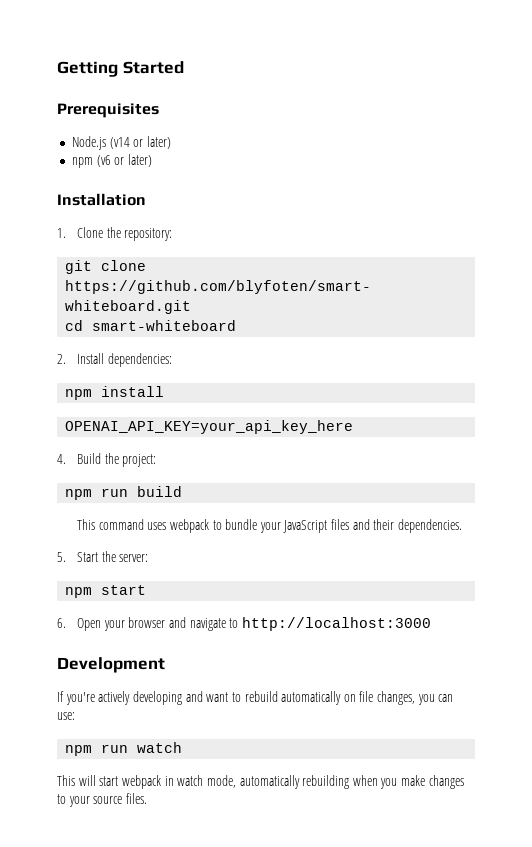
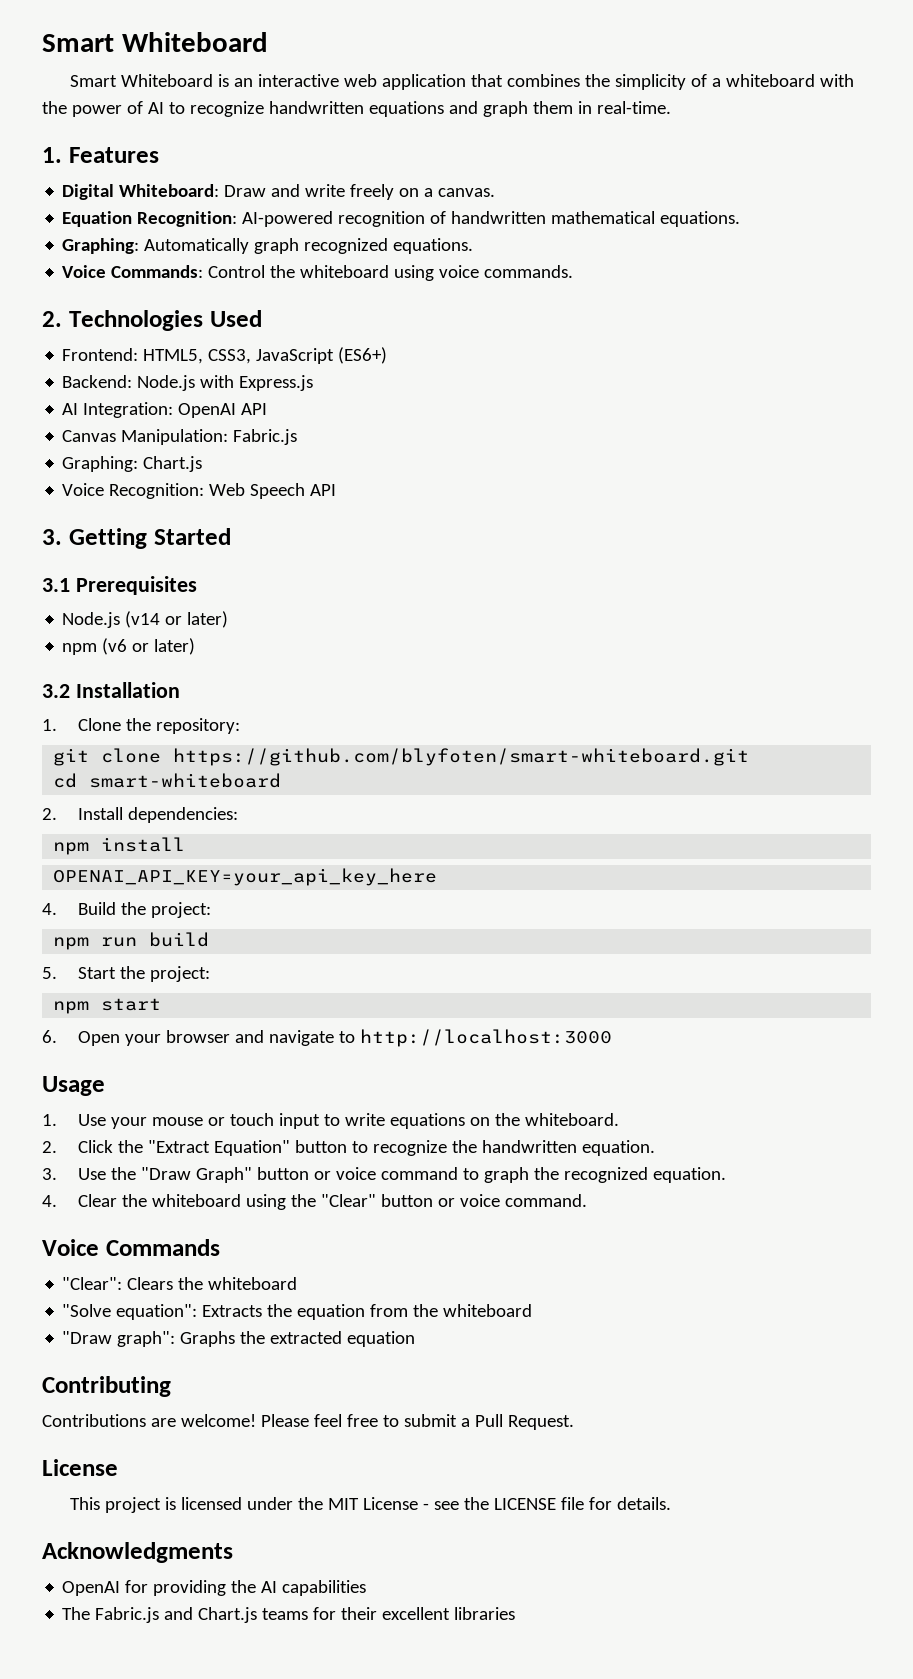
(57, 69) none -> [42,32,268,52] [70,74,855,90] [42,101,671,117] [42,147,159,163] [62,184,496,200] [62,211,741,227] [62,238,474,254] [62,265,574,281] [42,310,262,331] [62,347,388,364] [62,375,314,391] [62,402,268,418] [62,429,298,445] [62,456,203,472] [62,483,337,499] [42,529,62,545] Smart Whiteboard // Smart Whiteboard is an interactive web application that combines the simplicity of a whiteboard with the power of AI to recognize handwritten equations and graph them in real-time. // 1. Features // Digital Whiteboard: Draw and write freely on a canvas. // Equation Recognition: AI-powered recognition of handwritten mathematical equations. // Graphing: Automatically graph recognized equations. // Voice Commands: Control the whiteboard using voice commands. // 2. Technologies Used // Frontend: HTML5, CSS3, JavaScript (ES6+) // Backend: Node.js with Express.js // AI Integration: OpenAI API // Canvas Manipulation: Fabric.js // Graphing: Chart.js // Voice Recognition: Web Speech API // 3.
(184, 67) none -> [42,578,70,592] 3.1
(152, 160) none -> [42,684,70,698] 3.2
[76,519,463,533] // This command uses webpack to bundle your JavaScript files and their dependencies. -> (210, 939) none
[119,554,149,562] server: -> [149,966,210,982] project:
[57,657,165,673] [57,691,454,705] [57,712,75,720] [65,742,183,756] [57,775,464,789] [57,793,147,807] Development // If you're actively developing and want to rebuild automatically on file changes, you can use: // npm run watch // This will start webpack in watch mode, automatically rebuilding when you make changes to your source files. -> [42,1076,105,1096] [42,1113,619,1129] [42,1140,655,1156] [42,1167,726,1183] [42,1194,587,1210] [42,1239,220,1256] [62,1277,298,1290] [62,1304,533,1320] [62,1331,416,1347] [42,1376,171,1397] [42,1414,574,1430] [42,1459,118,1476] [70,1497,672,1513] [42,1542,233,1563] [62,1580,367,1596] [62,1607,516,1623] Usage // 1. Use your mouse or touch input to write equations on the whiteboard. // 2. Click the "Extract Equation" button to recognize the handwritten equation. // 3. Use the "Draw Graph" button or voice command to graph the recognized equation. // 4. Clear the whiteboard using the "Clear" button or voice command. // Voice Commands // "Clear": Clears the whiteboard // "Solve equation": Extracts the equation from the whiteboard // "Draw graph": Graphs the extracted equation // Contributing // Contributions are welcome! Please feel free to submit a Pull Request. // License // This project is licensed under the MIT License - see the LICENSE file for details. // Acknowledgments // OpenAI for providing the AI capabilities // The Fabric.js and Chart.js teams for their excellent libraries

